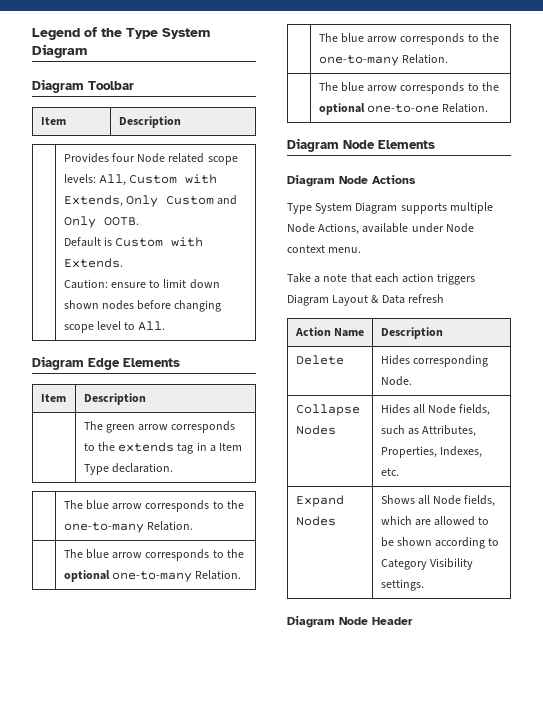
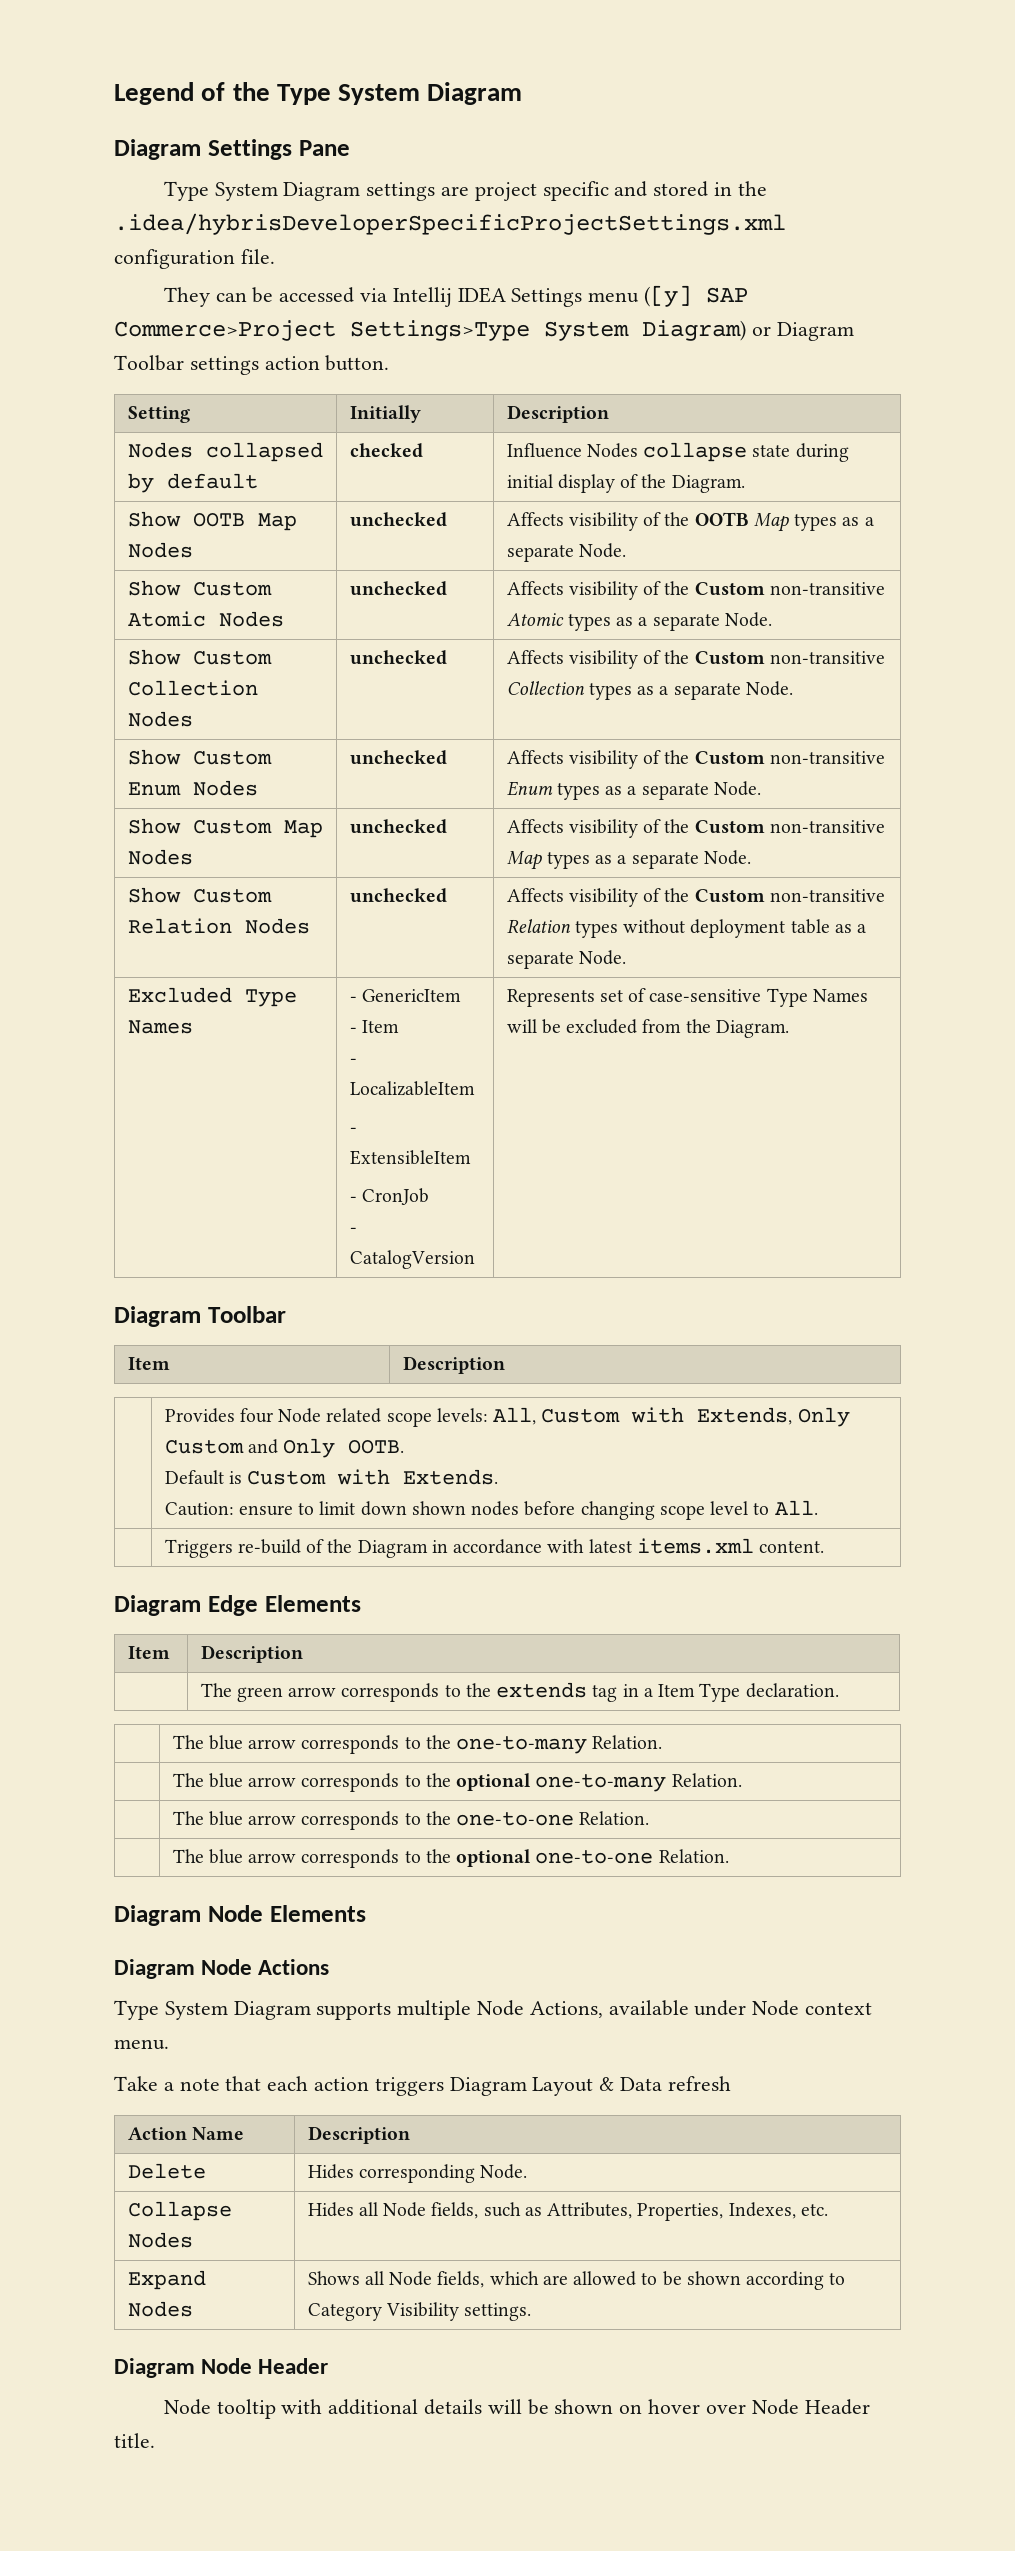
(87, 51) none -> [114,139,350,160] [163,181,767,201] [114,213,786,235] [114,249,275,269] [163,285,749,307] [114,320,854,341] [114,355,390,375] [127,406,190,423] [349,405,421,423] [506,405,609,423] [127,442,323,462] [127,473,258,493] [349,443,423,458] [506,442,849,462] [506,474,745,493] [127,511,297,531] [127,542,193,558] [349,512,447,527] [506,512,874,532] [506,543,626,562] [127,580,272,596] [127,611,284,627] [349,581,447,596] [506,581,885,600] [506,612,772,631] [127,649,272,665] [127,680,258,696] [127,711,193,727] [349,650,447,665] [506,650,885,669] [506,681,793,700] [127,749,272,765] [127,780,258,796] [349,750,447,765] [506,750,885,769] [506,781,761,800] [127,818,323,838] [127,849,193,865] [349,819,447,834] [506,819,885,838] [506,850,751,870] [127,887,272,903] [127,918,310,934] [349,888,447,903] [506,888,885,907] [506,919,867,938] [506,950,626,969] [127,987,297,1007] [127,1020,193,1034] [349,989,461,1002] [349,1020,399,1033] [349,1058,357,1064] [349,1081,475,1096] [349,1127,357,1133] [349,1150,471,1165] [349,1188,429,1205] [349,1227,357,1233] [349,1250,475,1269] [506,988,868,1007] [506,1019,789,1038] // Diagram Settings Pane // Type System Diagram settings are project specific and stored in the .idea/hybrisDeveloperSpecificProjectSettings.xml configuration file. // They can be accessed via Intellij IDEA Settings menu ([y] SAP Commerce>Project Settings>Type System Diagram) or Diagram Toolbar settings action button. // Setting | Initially | Description // Nodes collapsed by default | checked | Influence Nodes collapse state during initial display of the Diagram. // Show OOTB Map Nodes | unchecked | Affects visibility of the OOTB Map types as a separate Node. // Show Custom Atomic Nodes | unchecked | Affects visibility of the Custom non-transitive Atomic types as a separate Node. // Show Custom Collection Nodes | unchecked | Affects visibility of the Custom non-transitive Collection types as a separate Node. // Show Custom Enum Nodes | unchecked | Affects visibility of the Custom non-transitive Enum types as a separate Node. // Show Custom Map Nodes | unchecked | Affects visibility of the Custom non-transitive Map types as a separate Node. // Show Custom Relation Nodes | unchecked | Affects visibility of the Custom non-transitive Relation types without deployment table as a separate Node. // Excluded Type Names | - GenericItem // - Item // - LocalizableItem // - ExtensibleItem // - CronJob // - CatalogVersion | Represents set of case-sensitive Type Names will be excluded from the Diagram.
(166, 326) none -> [164,1538,825,1558] // | Triggers re-build of the Diagram in accordance with latest items.xml content.
[318,55,399,66] one-to-many -> [456,1812,575,1826] one-to-one
(413, 621) none -> [163,2399,870,2419] [114,2433,155,2448] // Node tooltip with additional details will be shown on hover over Node Header title.

